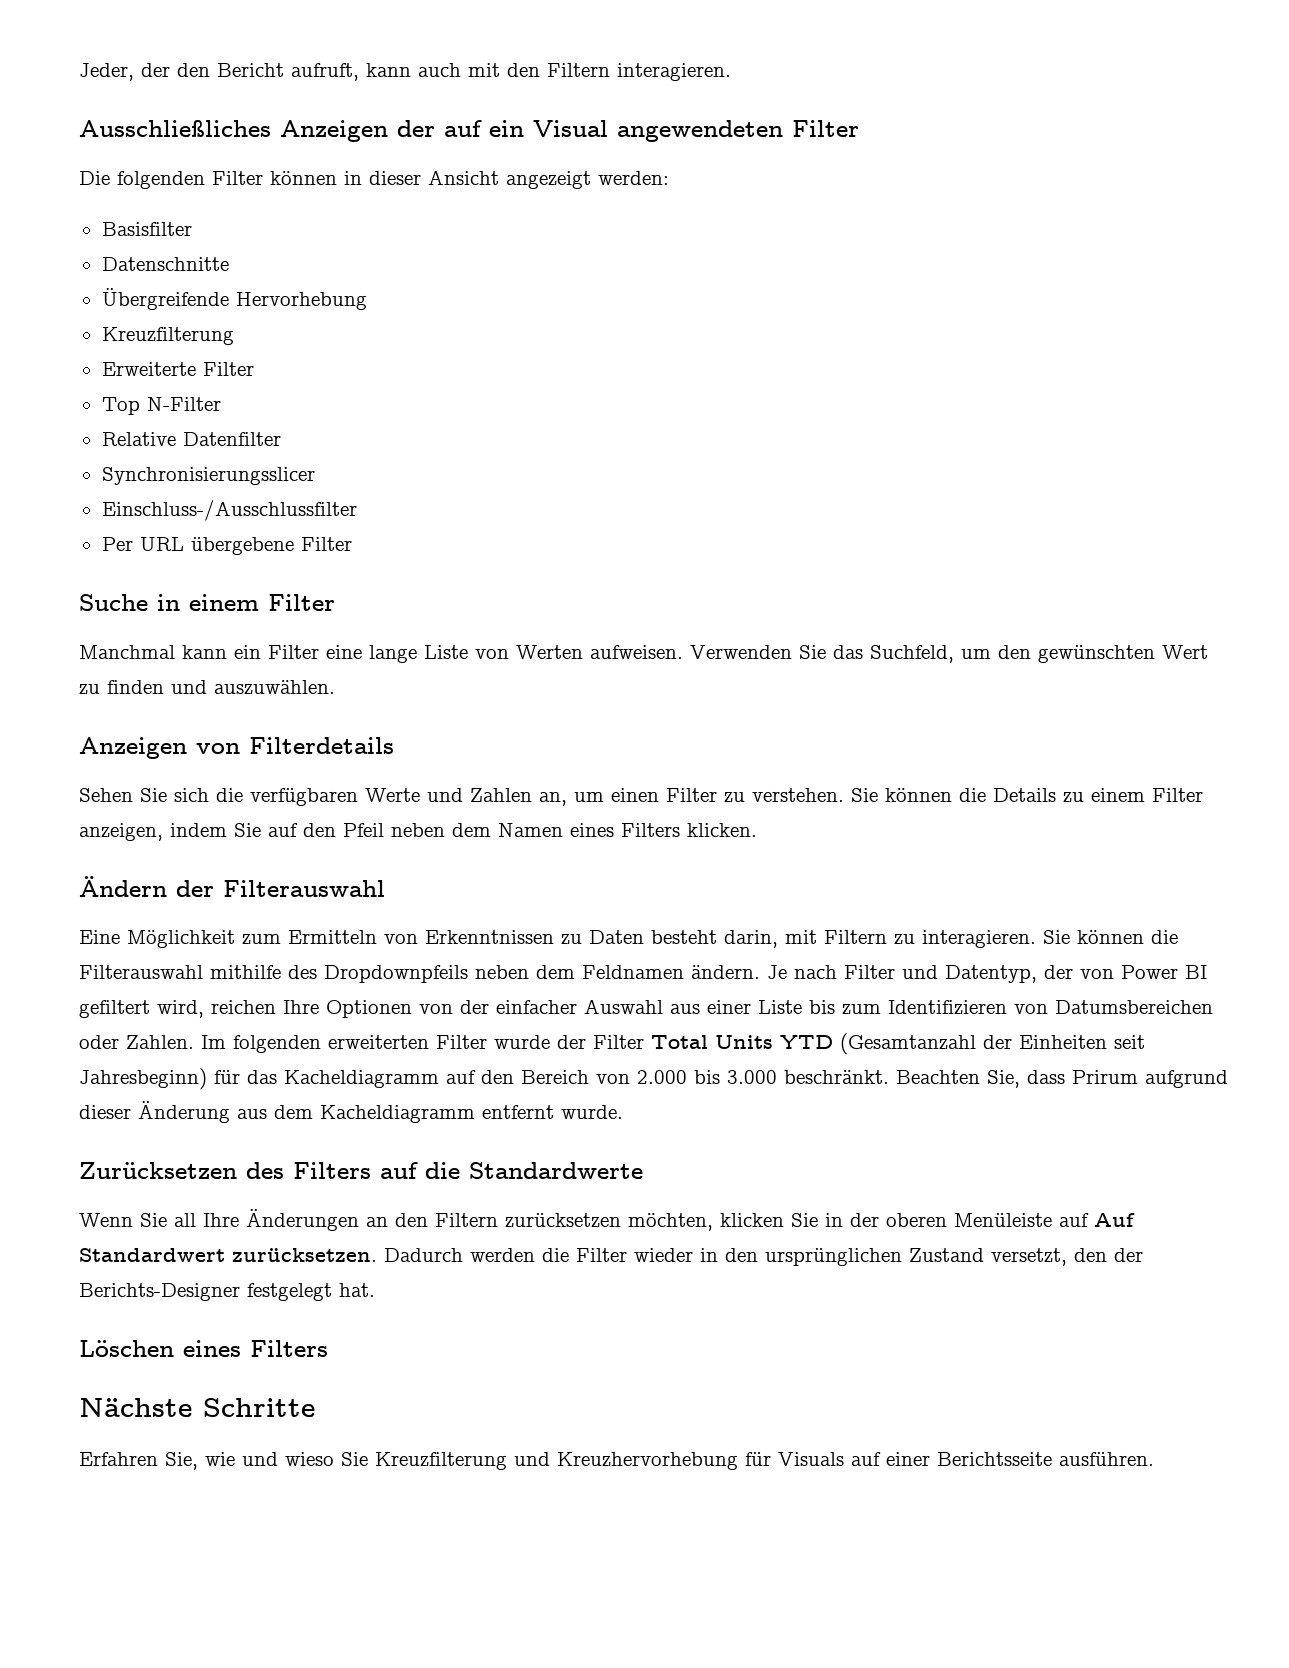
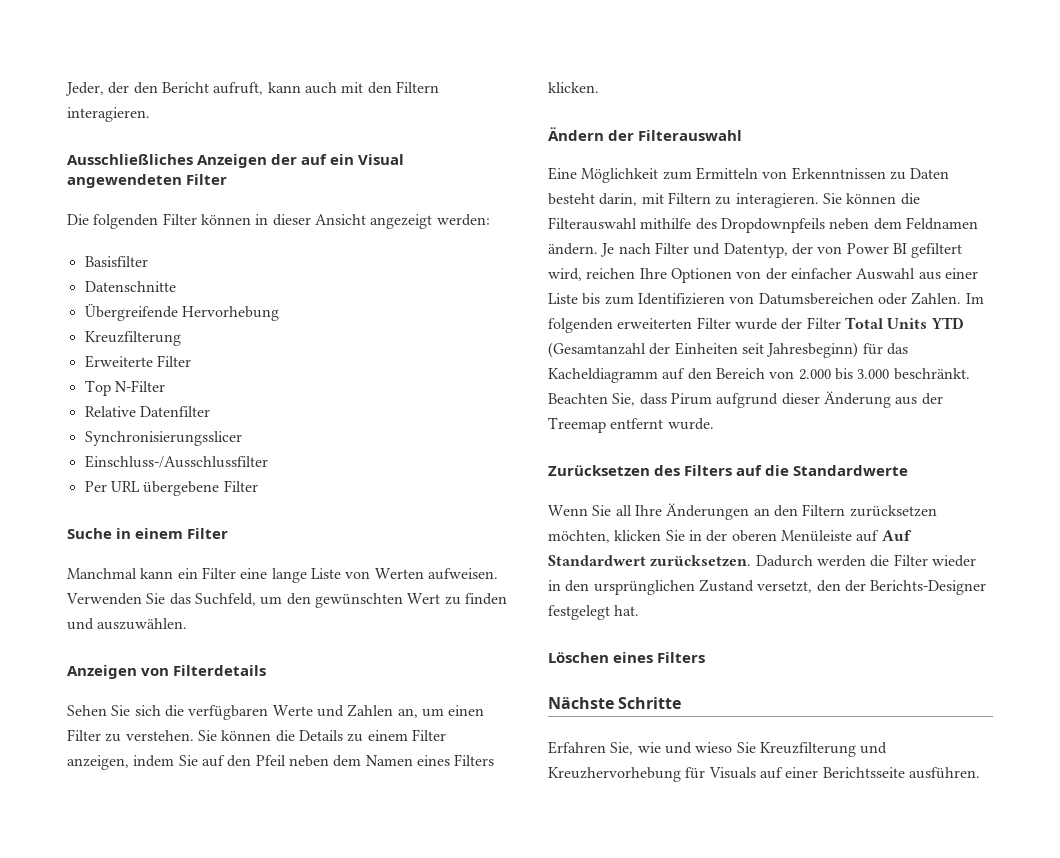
[1072,1070,1138,1084] Prirum -> [670,393,712,405] Pirum
[274,1105,475,1123] dem Kacheldiagramm -> [921,393,943,405] [548,417,606,433] der Treemap

